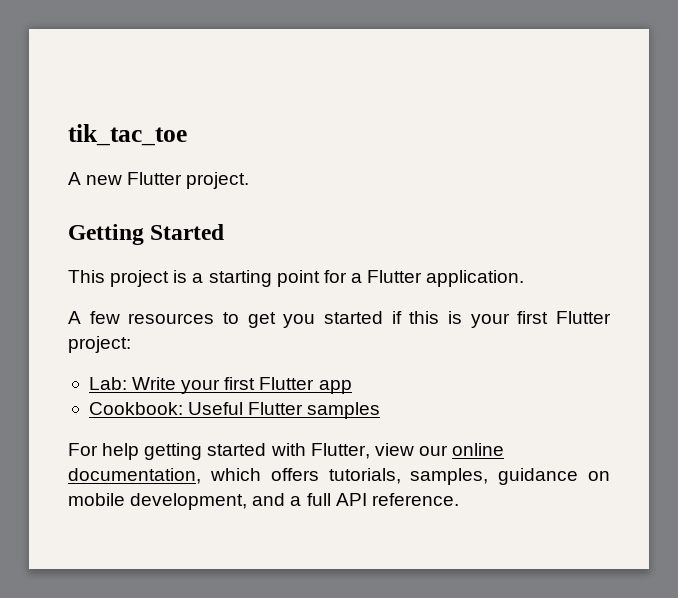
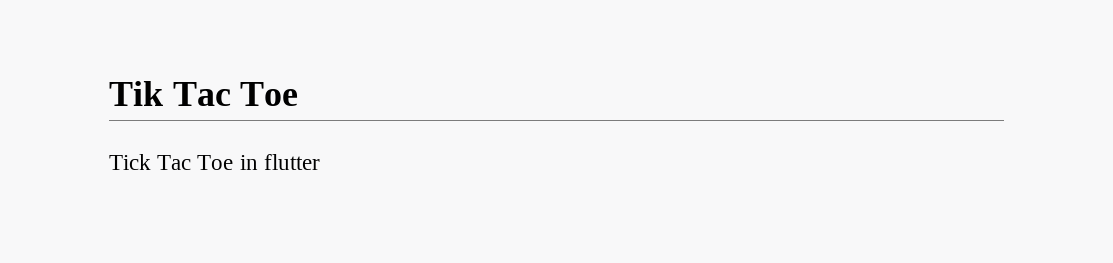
[68,124,187,146] [68,172,250,189] [68,224,225,245] [68,270,525,287] [68,311,612,328] [68,336,131,353] [88,377,352,394] [88,402,381,419] [68,443,505,460] [68,468,610,485] [68,493,459,510] tik_tac_toe // A new Flutter project. // Getting Started // This project is a starting point for a Flutter application. // A few resources to get you started if this is your first Flutter project: // Lab: Write your first Flutter app // Cookbook: Useful Flutter samples // For help getting started with Flutter, view our online documentation, which offers tutorials, samples, guidance on mobile development, and a full API reference. -> [109,81,299,106] [109,154,320,170] Tik Tac Toe // Tick Tac Toe in flutter

